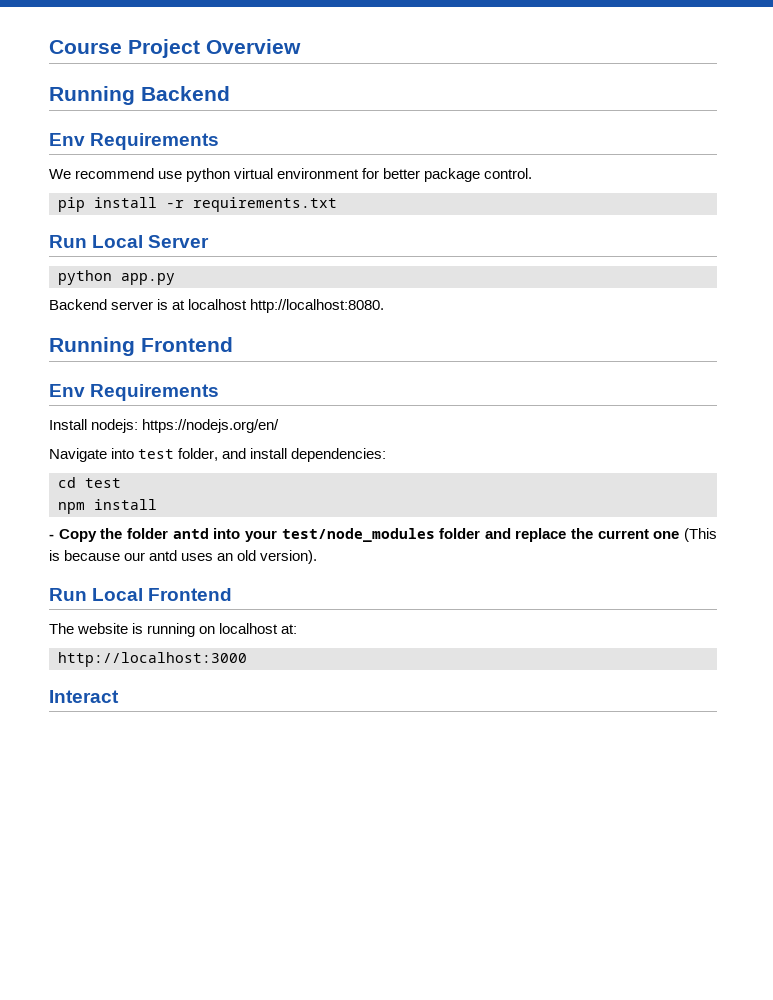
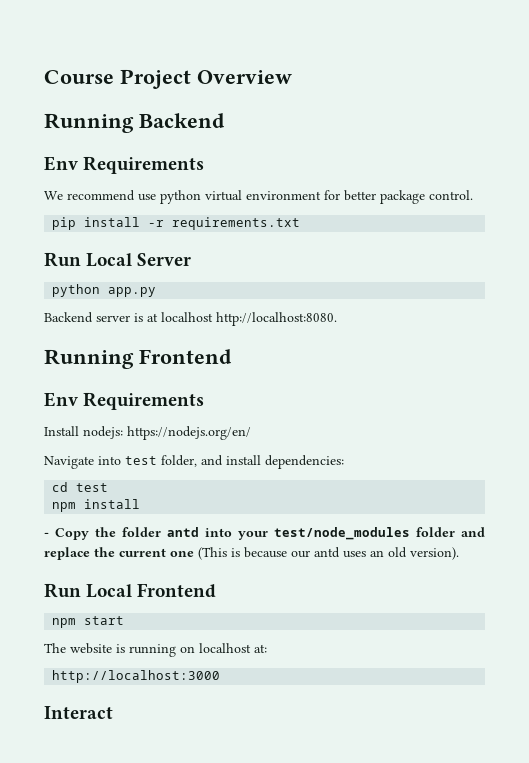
(233, 594) none -> [52,616,125,628] // npm start

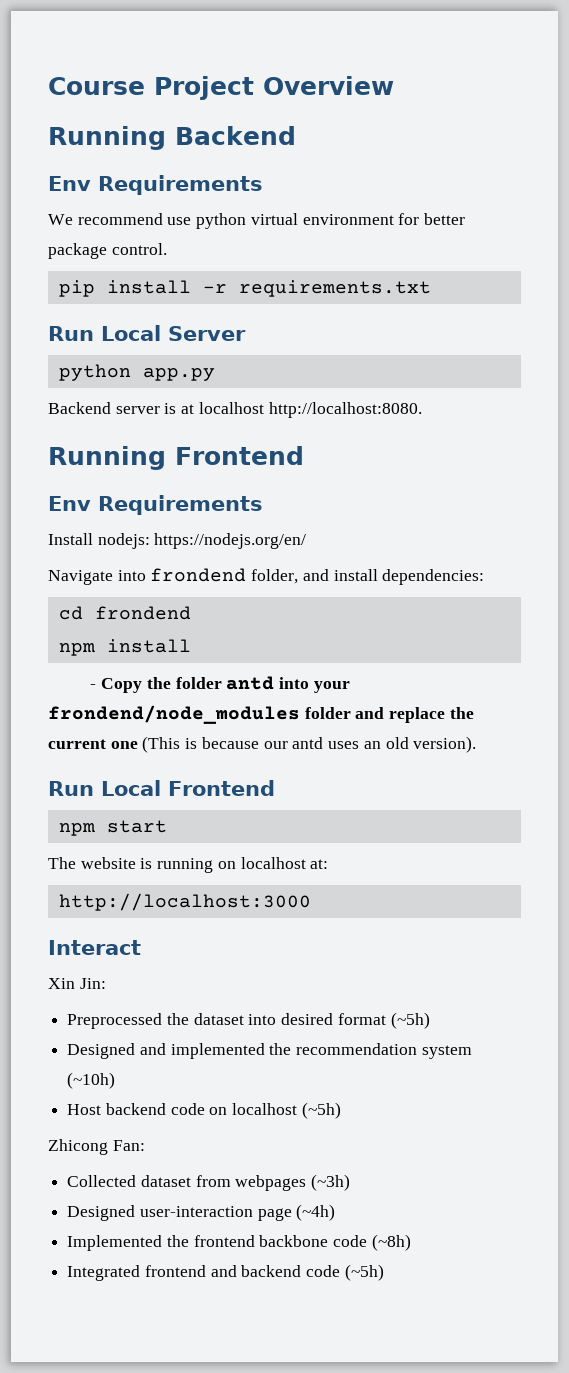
[125,456,157,465] test -> [150,568,247,582] frondend
[76,483,109,492] test -> [94,606,191,620] frondend
[274,527,410,540] test/node_modules -> [48,705,300,724] frondend/node_modules
(113, 712) none -> [48,978,106,989] [67,1012,430,1029] [67,1043,472,1059] [67,1072,116,1089] [67,1102,341,1119] [48,1139,145,1155] [67,1174,351,1191] [67,1204,336,1221] [67,1234,411,1251] [67,1264,384,1281] // Xin Jin: // Preprocessed the dataset into desired format (~5h) // Designed and implemented the recommendation system (~10h) // Host backend code on localhost (~5h) // Zhicong Fan: // Collected dataset from webpages (~3h) // Designed user-interaction page (~4h) // Implemented the frontend backbone code (~8h) // Integrated frontend and backend code (~5h)

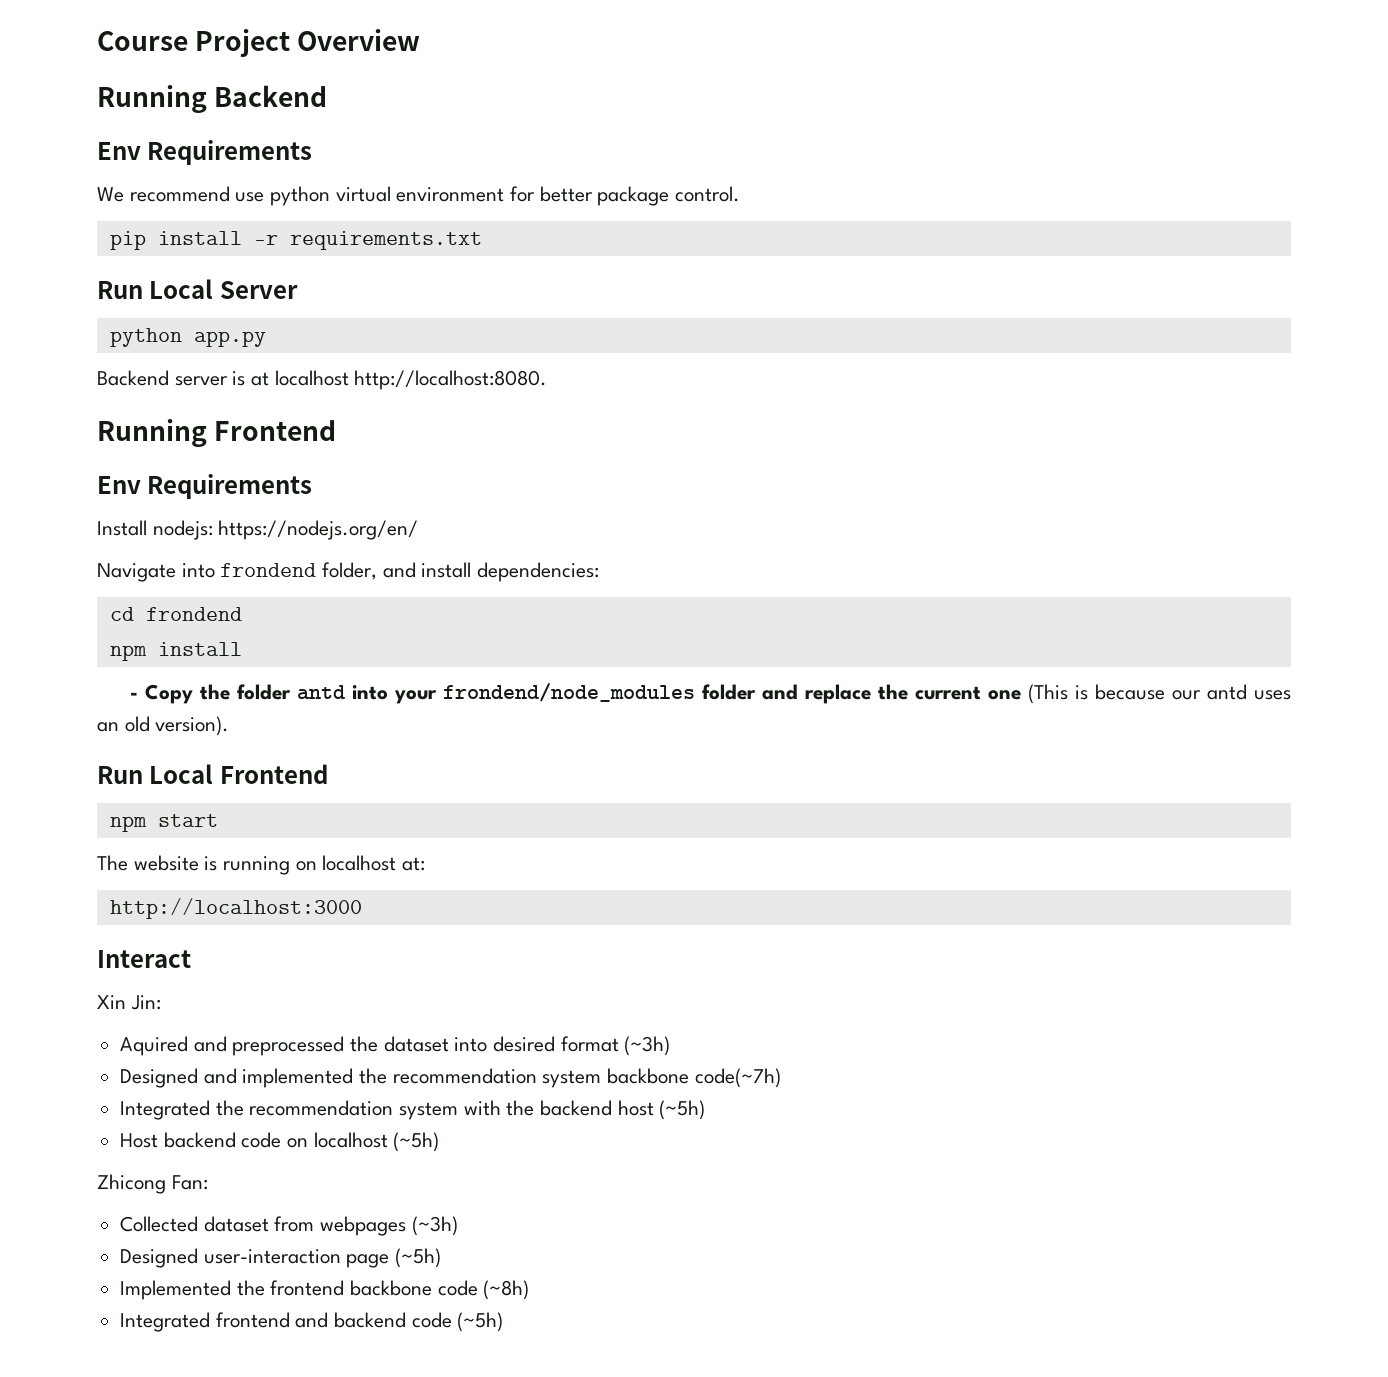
[67,1013,163,1029] Preprocessed -> [120,1036,345,1056] Aquired and preprocessed
[390,1012,430,1029] (~5h) -> [624,1036,671,1056] (~3h)
[67,1072,116,1089] (~10h) -> [607,1068,781,1088] [120,1100,706,1120] backbone code(~7h) // Integrated the recommendation system with the backend host (~5h)
[296,1204,336,1221] (~4h) -> [395,1248,442,1268] (~5h)

